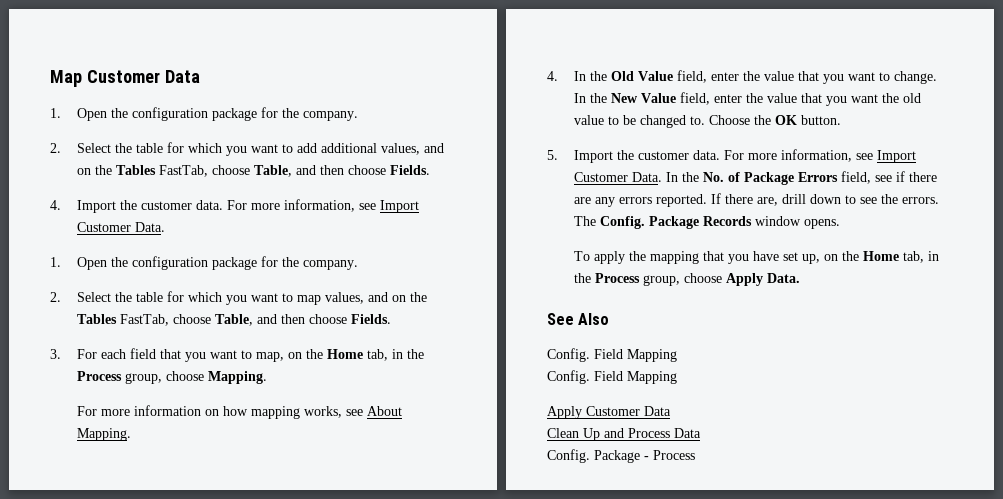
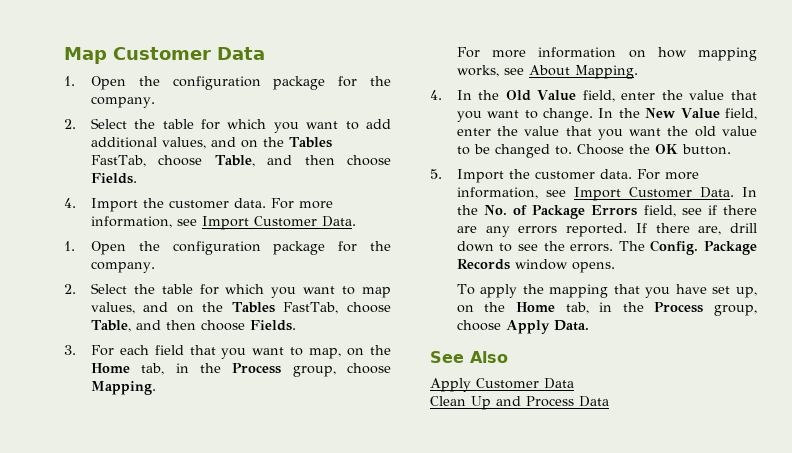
[547,348,677,362] [547,370,677,384] // Config. Field Mapping // Config. Field Mapping -> (508, 357) none
[547,449,695,463] // Config. Package - Process -> (609, 401) none

